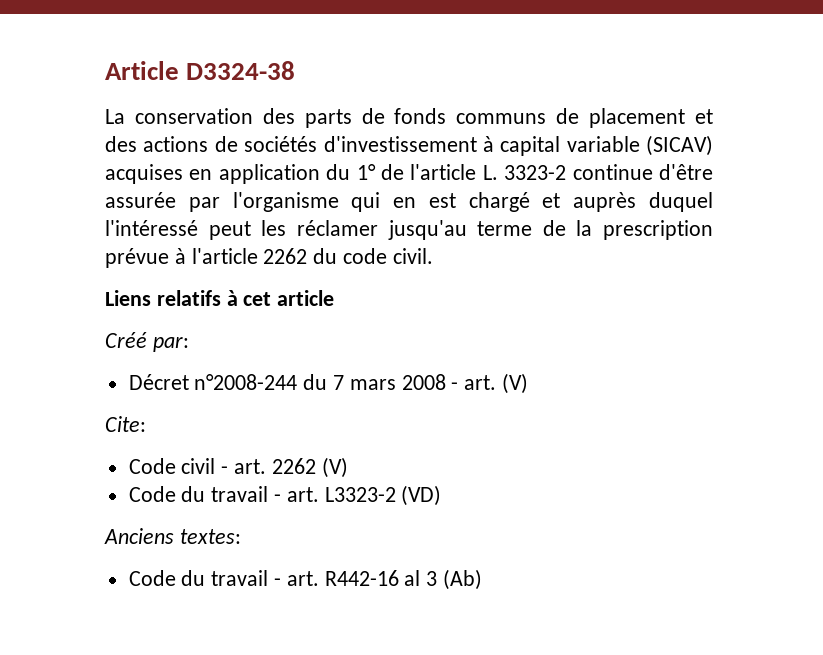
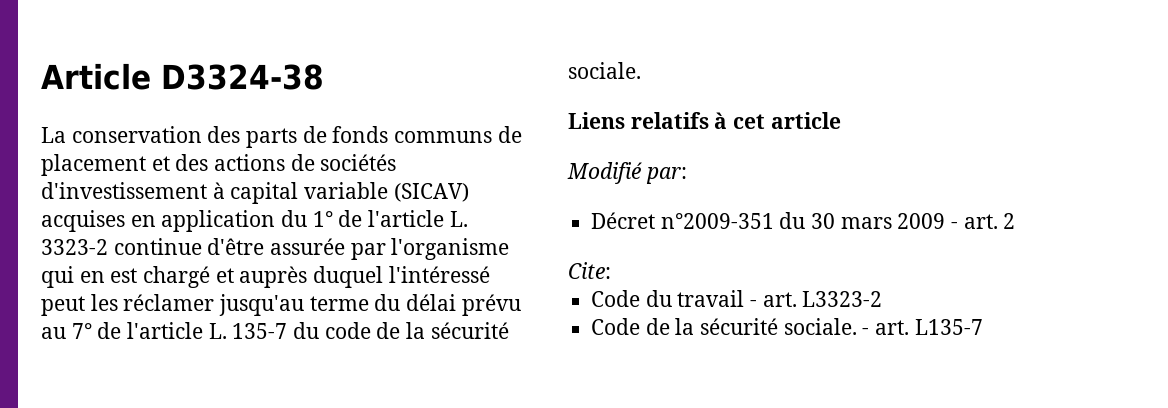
[542,220,713,240] [105,248,433,268] de la prescription prévue à l'article 2262 du code civil. -> [374,294,521,316] [41,322,509,339] [568,62,641,79] du délai prévu au 7° de l'article L. 135-7 du code de la sécurité sociale.
[105,332,147,348] Créé -> [567,162,642,184] Modifié
[194,373,529,394] n°2008-244 du 7 mars 2008 - art. (V) -> [660,212,1016,229] n°2009-351 du 30 mars 2009 - art. 2
[128,457,348,478] // Code civil - art. 2262 (V) -> (611, 270) none
[401,485,442,506] [104,528,241,544] [128,569,483,590] (VD) // Anciens textes: // Code du travail - art. R442-16 al 3 (Ab) -> [591,318,983,335] // Code de la sécurité sociale. - art. L135-7

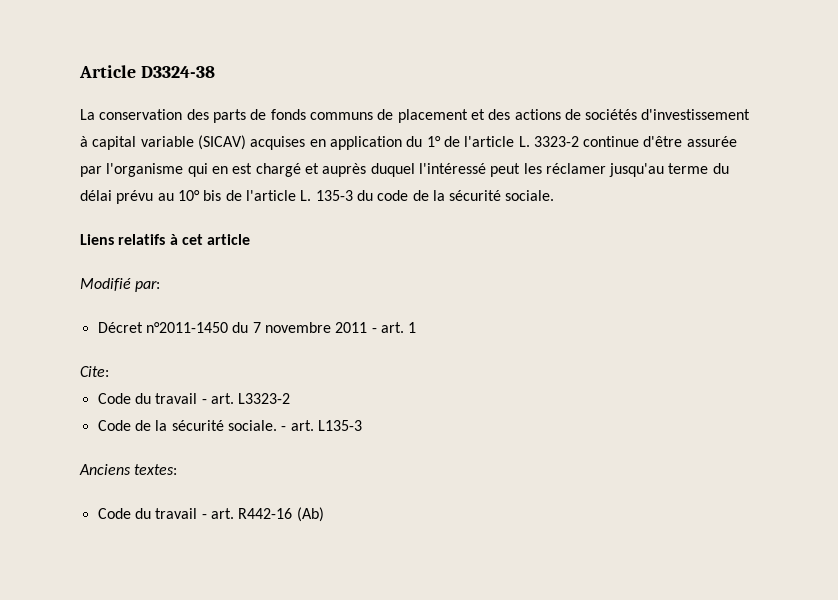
[71,322,288,339] 7° de l'article L. 135-7 -> [177,190,353,201] 10° bis de l'article L. 135-3
[660,212,1016,229] n°2009-351 du 30 mars 2009 - art. 2 -> [145,322,417,333] n°2011-1450 du 7 novembre 2011 - art. 1
[914,319,983,335] L135-7 -> [317,420,362,431] [79,464,178,475] [97,507,324,522] L135-3 // Anciens textes: // Code du travail - art. R442-16 (Ab)

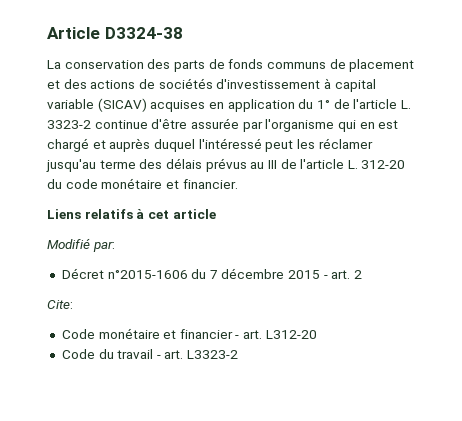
[712,163,729,174] [80,190,353,204] du délai prévu au 10° bis de l'article L. 135-3 -> [139,158,406,172] des délais prévus au III de l'article L. 312-20
[412,190,555,201] de la sécurité sociale. -> [101,178,238,189] monétaire et financier.
[145,322,228,333] n°2011-1450 -> [107,270,188,279] n°2015-1606
[264,322,417,333] novembre 2011 - art. 1 -> [221,268,363,279] décembre 2015 - art. 2
(109, 371) none -> [61,328,317,339] // Code monétaire et financier - art. L312-20
[97,420,362,431] [79,464,178,475] [97,507,324,522] // Code de la sécurité sociale. - art. L135-3 // Anciens textes: // Code du travail - art. R442-16 (Ab) -> (239, 354) none

